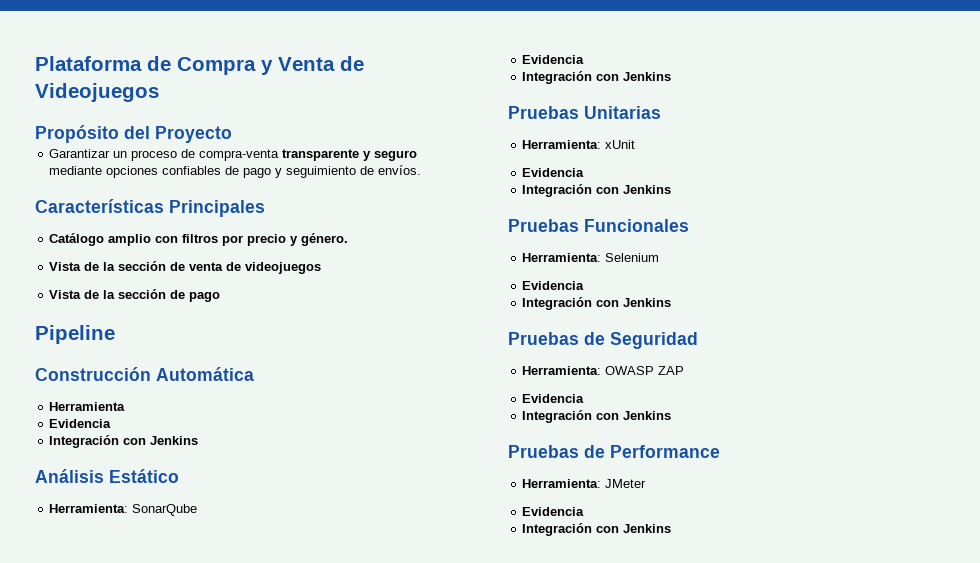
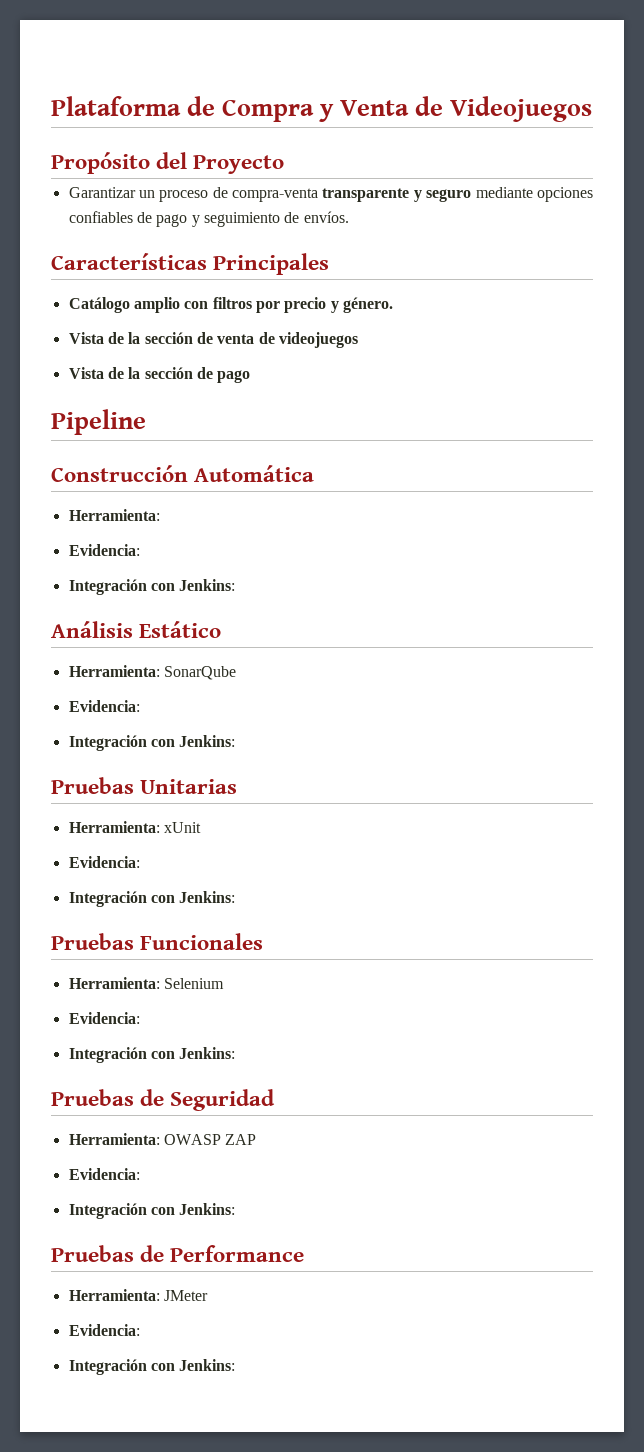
[49,402,126,411] [49,419,112,428] [49,435,199,448] Herramienta // Evidencia // Integración con Jenkins -> [68,509,160,521] [68,544,140,556] [68,579,236,595] Herramienta: // Evidencia: // Integración con Jenkins:
[522,55,585,64] [522,71,672,84] Evidencia // Integración con Jenkins -> [68,700,140,712] [68,735,236,751] Evidencia: // Integración con Jenkins:
[522,168,585,177] [522,184,672,197] Evidencia // Integración con Jenkins -> [68,856,140,868] [68,891,236,907] Evidencia: // Integración con Jenkins:
[522,281,585,290] [522,297,672,310] Evidencia // Integración con Jenkins -> [68,1012,140,1024] [68,1047,236,1063] Evidencia: // Integración con Jenkins:
[522,394,585,403] [522,410,672,423] Evidencia // Integración con Jenkins -> [68,1168,140,1180] [68,1203,236,1219] Evidencia: // Integración con Jenkins:
[522,507,585,516] [522,523,672,536] Evidencia // Integración con Jenkins -> [68,1324,140,1336] [68,1359,236,1375] Evidencia: // Integración con Jenkins:

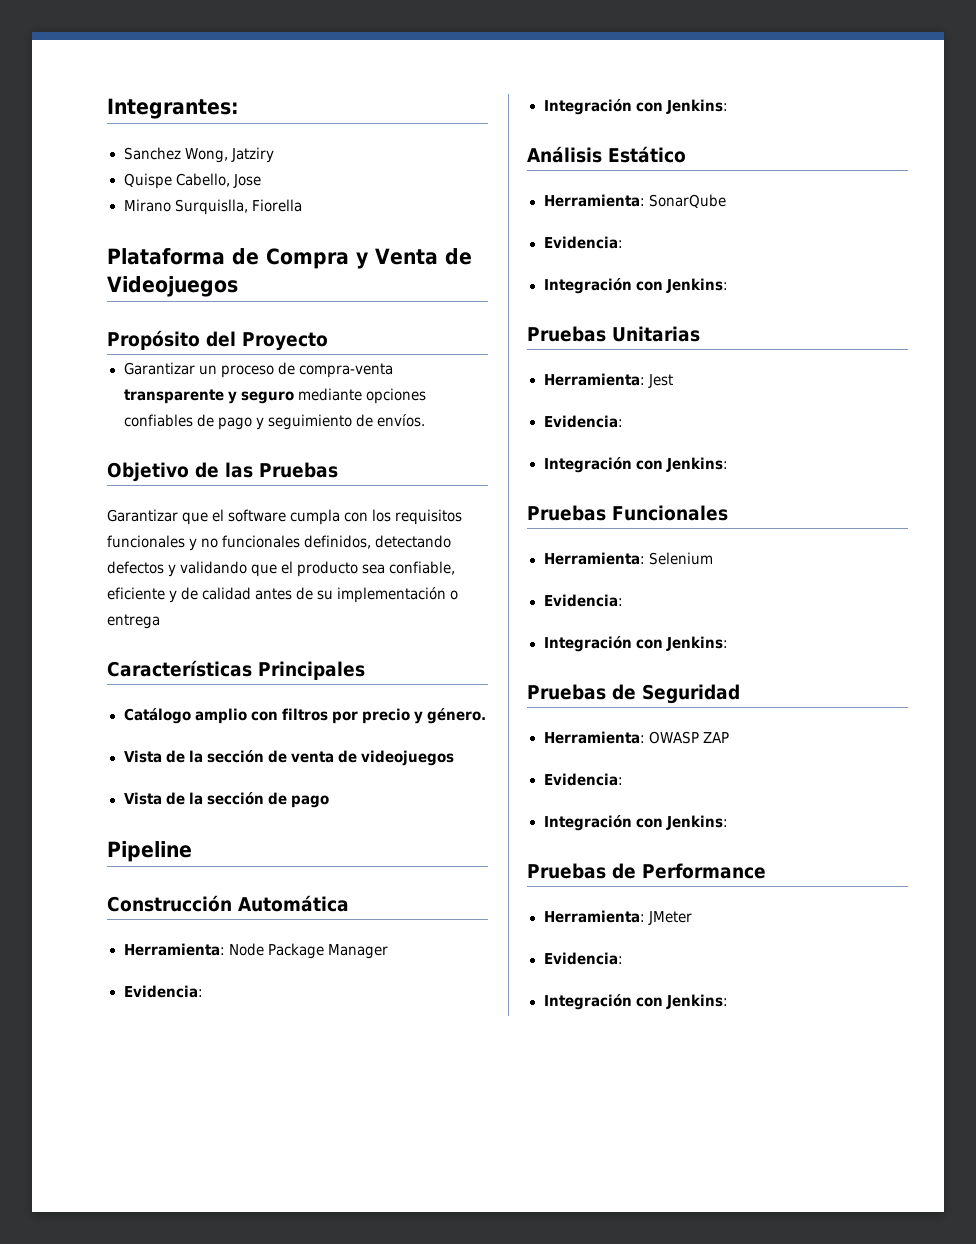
(51, 106) none -> [107,98,239,119] [123,147,274,163] [123,173,261,189] [123,199,302,215] Integrantes: // Sanchez Wong, Jatziry // Quispe Cabello, Jose // Mirano Surquislla, Fiorella //
(349, 217) none -> [107,462,338,482] [107,509,463,525] [107,535,452,551] [107,561,456,577] [107,587,459,603] [107,614,160,629] // Objetivo de las Pruebas // Garantizar que el software cumpla con los requisitos funcionales y no funcionales definidos, detectando defectos y validando que el producto sea confiable, eficiente y de calidad antes de su implementación o entrega
(160, 515) none -> [228,943,388,959] Node Package Manager
[163,822,201,833] xUnit -> [647,374,673,388] Jest

